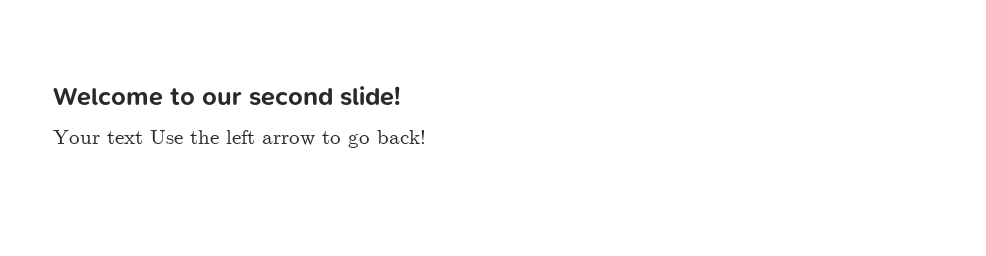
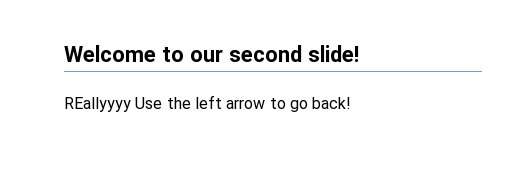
[53,130,143,144] Your text -> [64,97,131,112] REallyyyy

